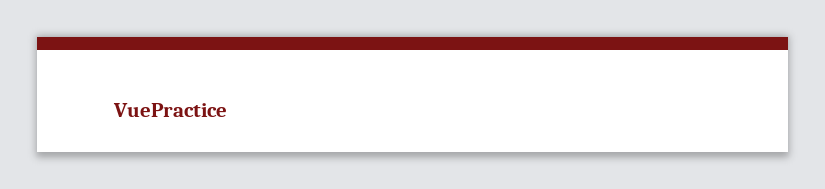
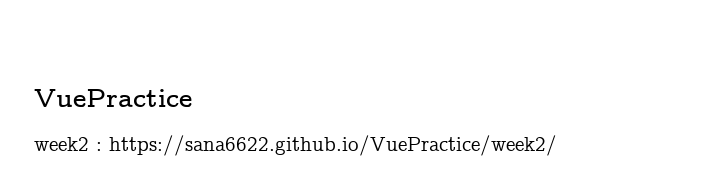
(227, 110) none -> [34,135,557,156] // week2 : https://sana6622.github.io/VuePractice/week2/

